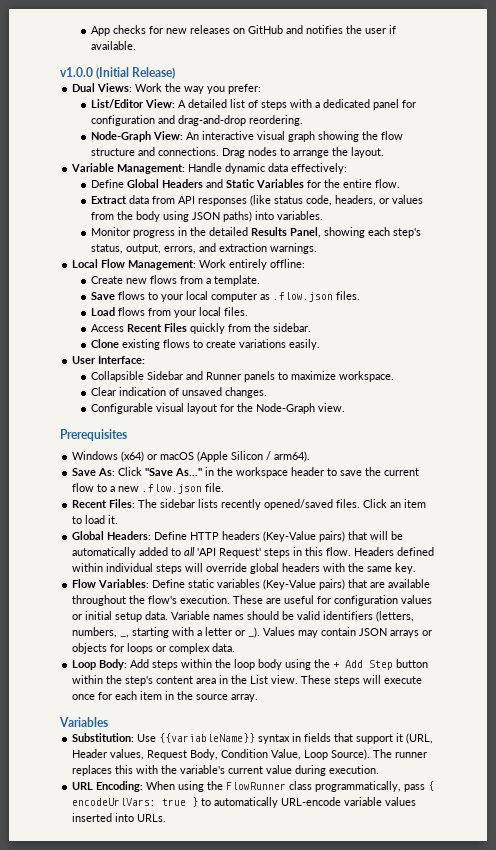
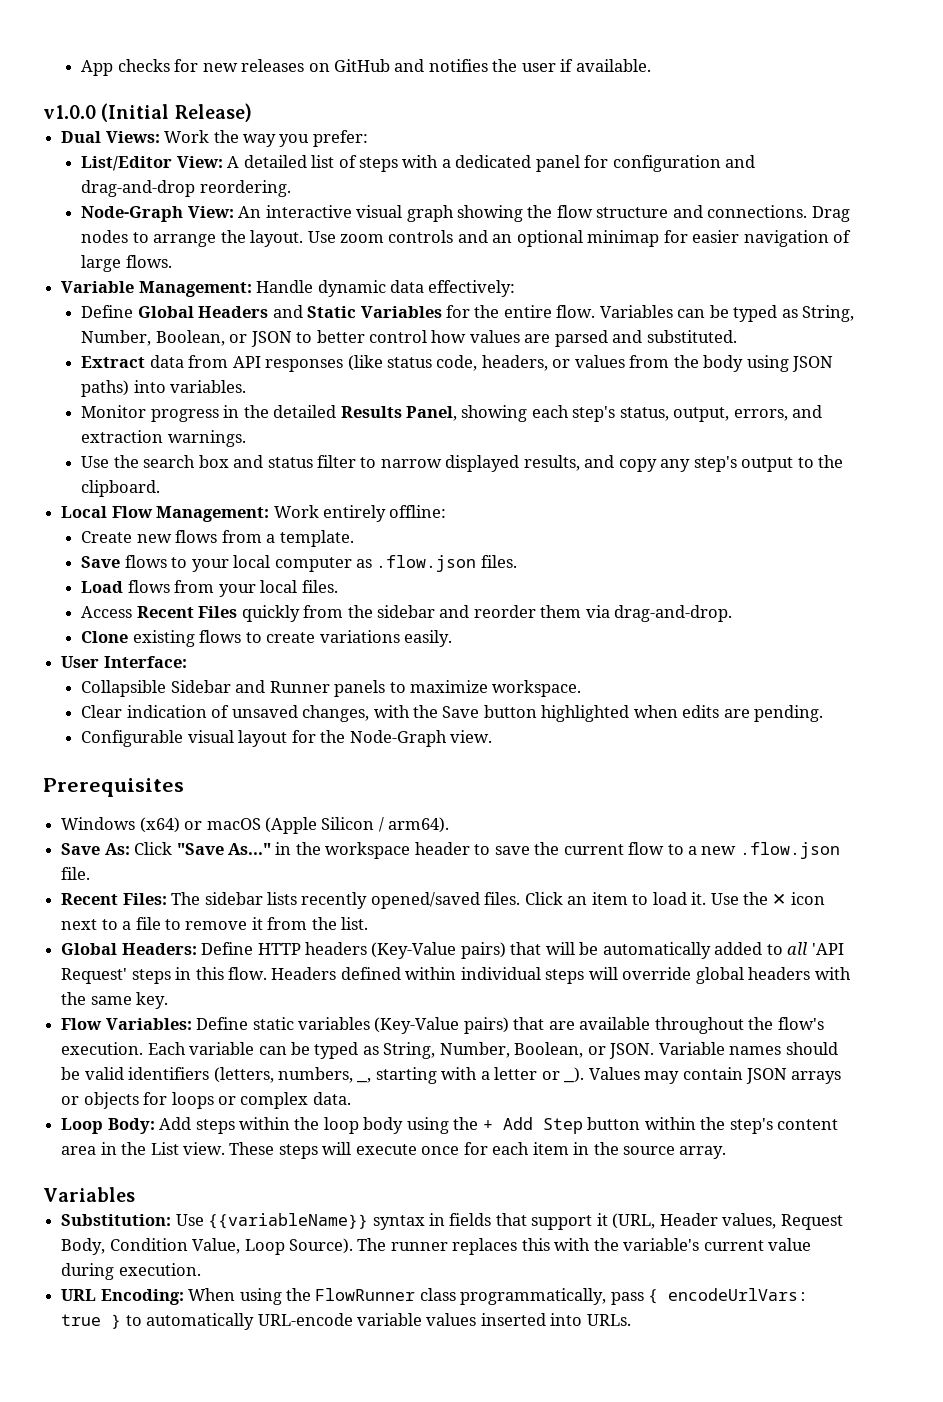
(384, 152) none -> [307,230,852,247] [81,255,172,272] Use zoom controls and an optional minimap for easier navigation of large flows.
(400, 183) none -> [599,305,855,322] [81,330,737,347] Variables can be typed as String, Number, Boolean, or JSON to better control how values are parsed and substituted.
(317, 248) none -> [81,455,844,472] [81,480,161,497] // Use the search box and status filter to narrow displayed results, and copy any step's output to the clipboard.
[272,323,311,332] sidebar. -> [377,605,733,622] sidebar and reorder them via drag-and-drop.
[224,387,267,398] changes. -> [302,705,824,722] changes, with the Save button highlighted when edits are pending.
(119, 519) none -> [710,892,825,905] [61,917,369,930] Use the ✕ icon next to a file to remove it from the list.
[233,595,433,606] [72,611,169,622] These are useful for configuration values or initial setup data. -> [147,1042,655,1059] Each variable can be typed as String, Number, Boolean, or JSON.

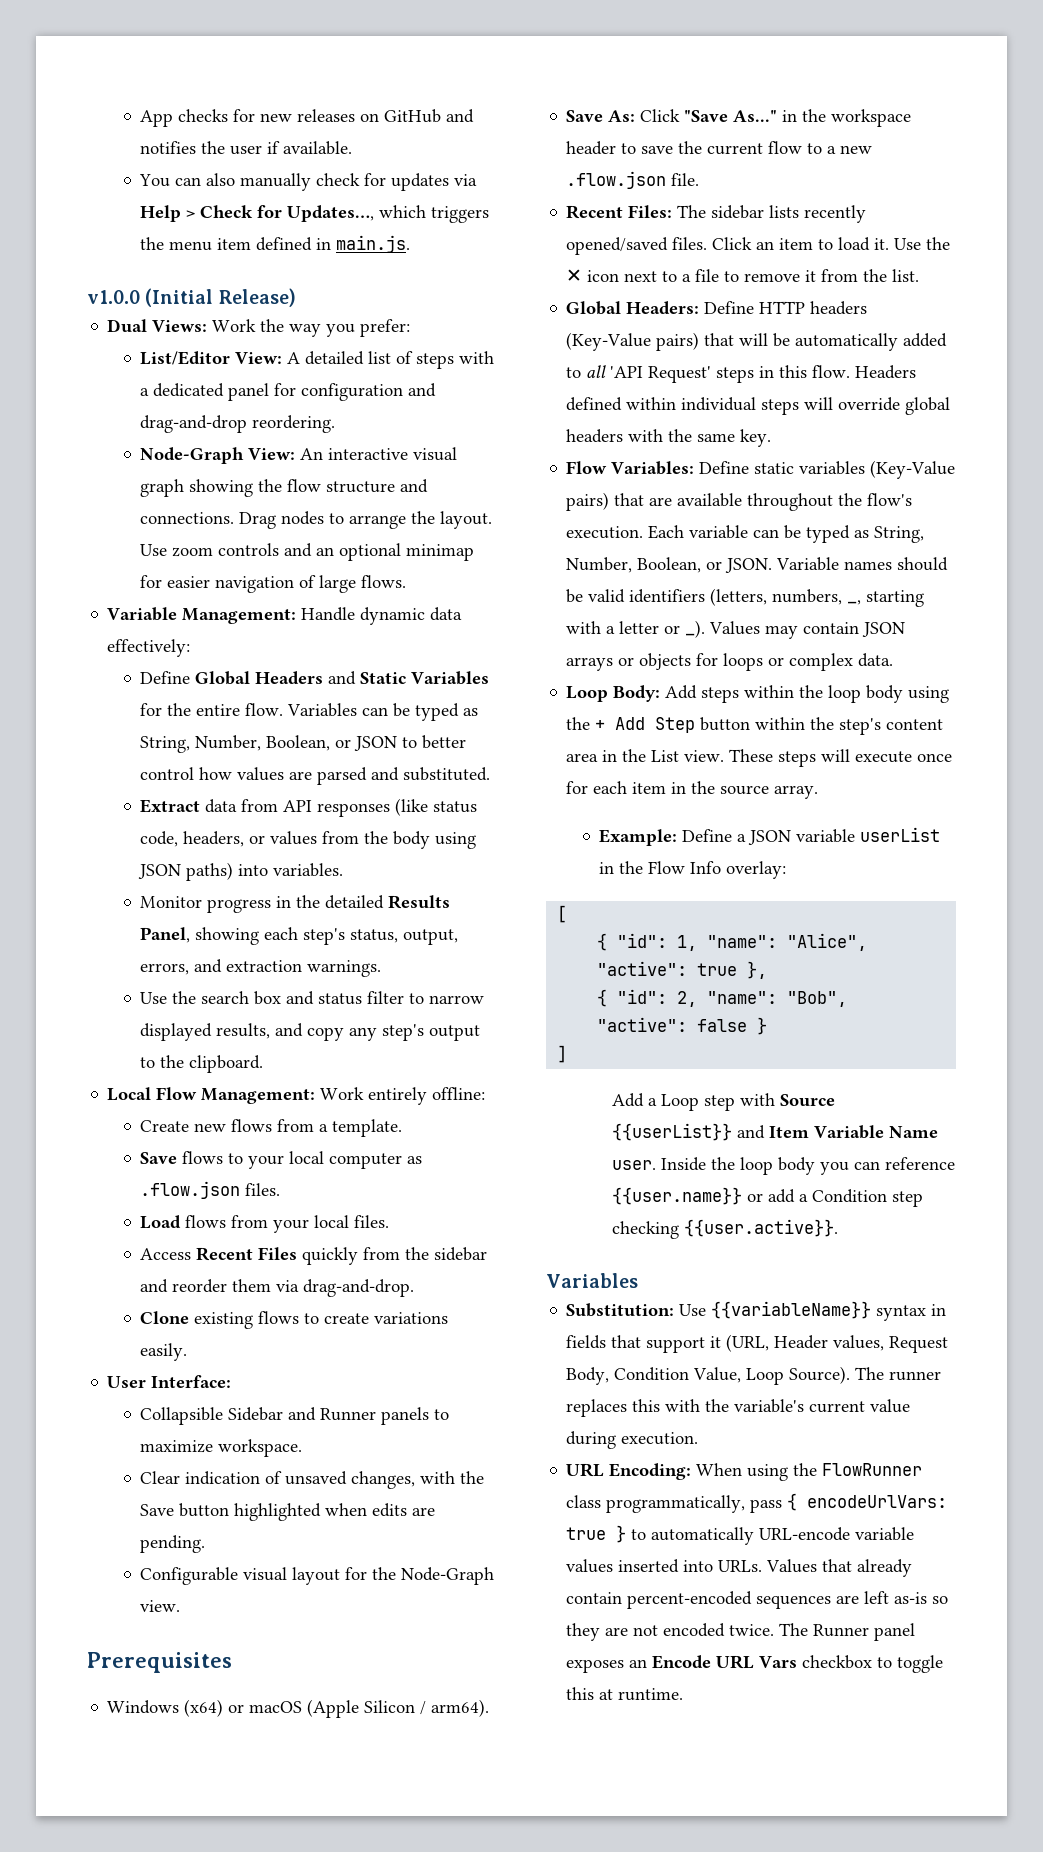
(651, 65) none -> [139,173,478,191] [140,205,490,223] [140,235,411,253] // You can also manually check for updates via Help > Check for Updates…, which triggers the menu item defined in main.js.
(727, 1152) none -> [599,827,941,846] [599,861,787,879] [557,905,568,923] [597,933,868,951] [597,961,768,979] [597,989,848,1007] [597,1017,768,1035] [557,1045,568,1063] [611,1093,835,1111] [611,1123,938,1141] [611,1157,955,1175] [611,1187,923,1207] [611,1219,838,1239] // Example: Define a JSON variable userList in the Flow Info overlay: // [ // { "id": 1, "name": "Alice", "active": true }, // { "id": 2, "name": "Bob", "active": false } // ] // Add a Loop step with Source {{userList}} and Item Variable Name user. Inside the loop body you can reference {{user.name}} or add a Condition step checking {{user.active}}.
(631, 1320) none -> [766,1559,913,1577] [566,1591,949,1609] [566,1623,916,1641] [566,1655,944,1673] [566,1687,684,1701] Values that already contain percent-encoded sequences are left as-is so they are not encoded twice. The Runner panel exposes an Encode URL Vars checkbox to toggle this at runtime.

